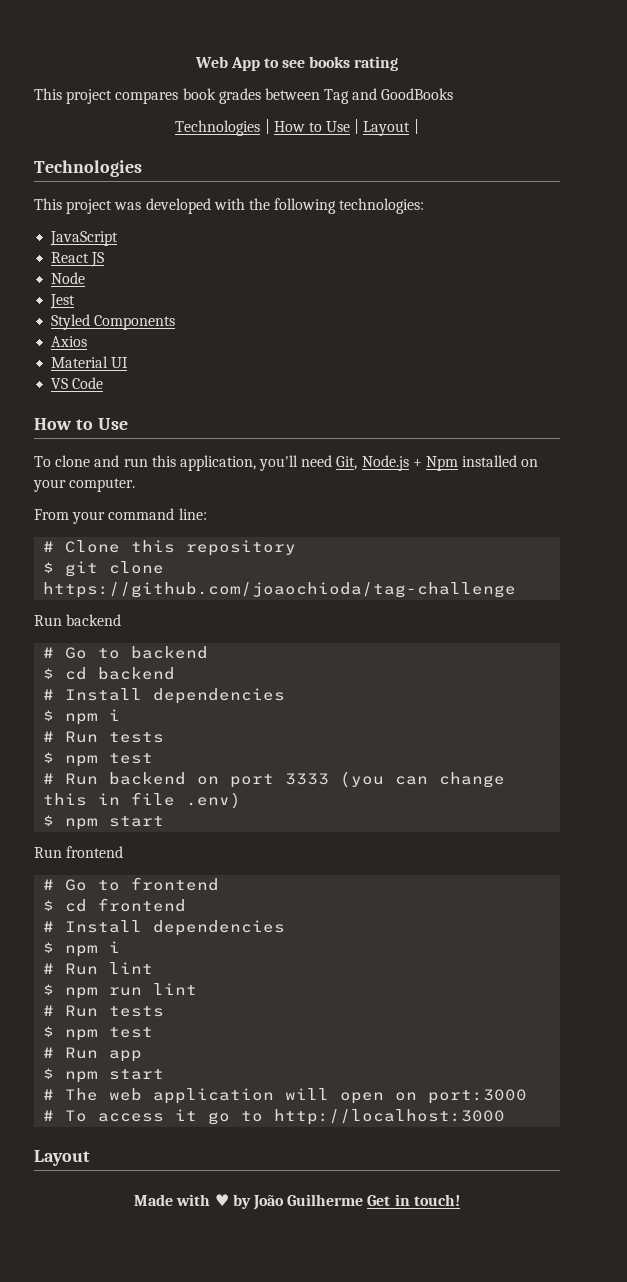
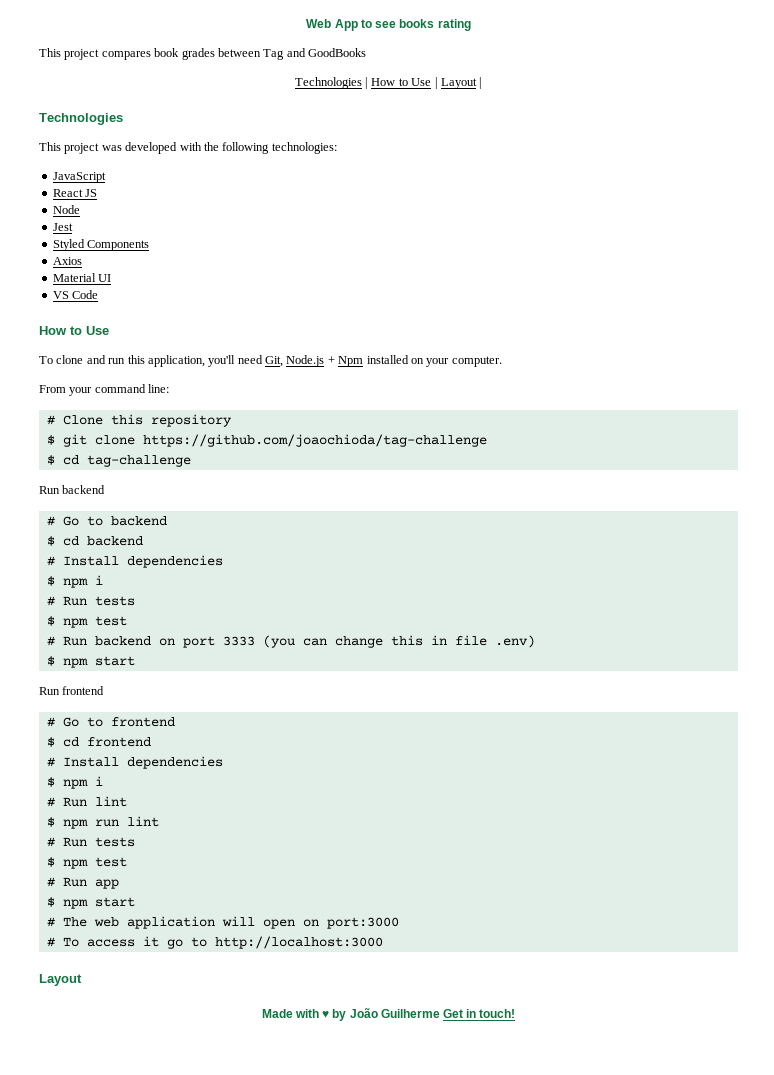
(517, 590) none -> [46,455,191,467] // $ cd tag-challenge

